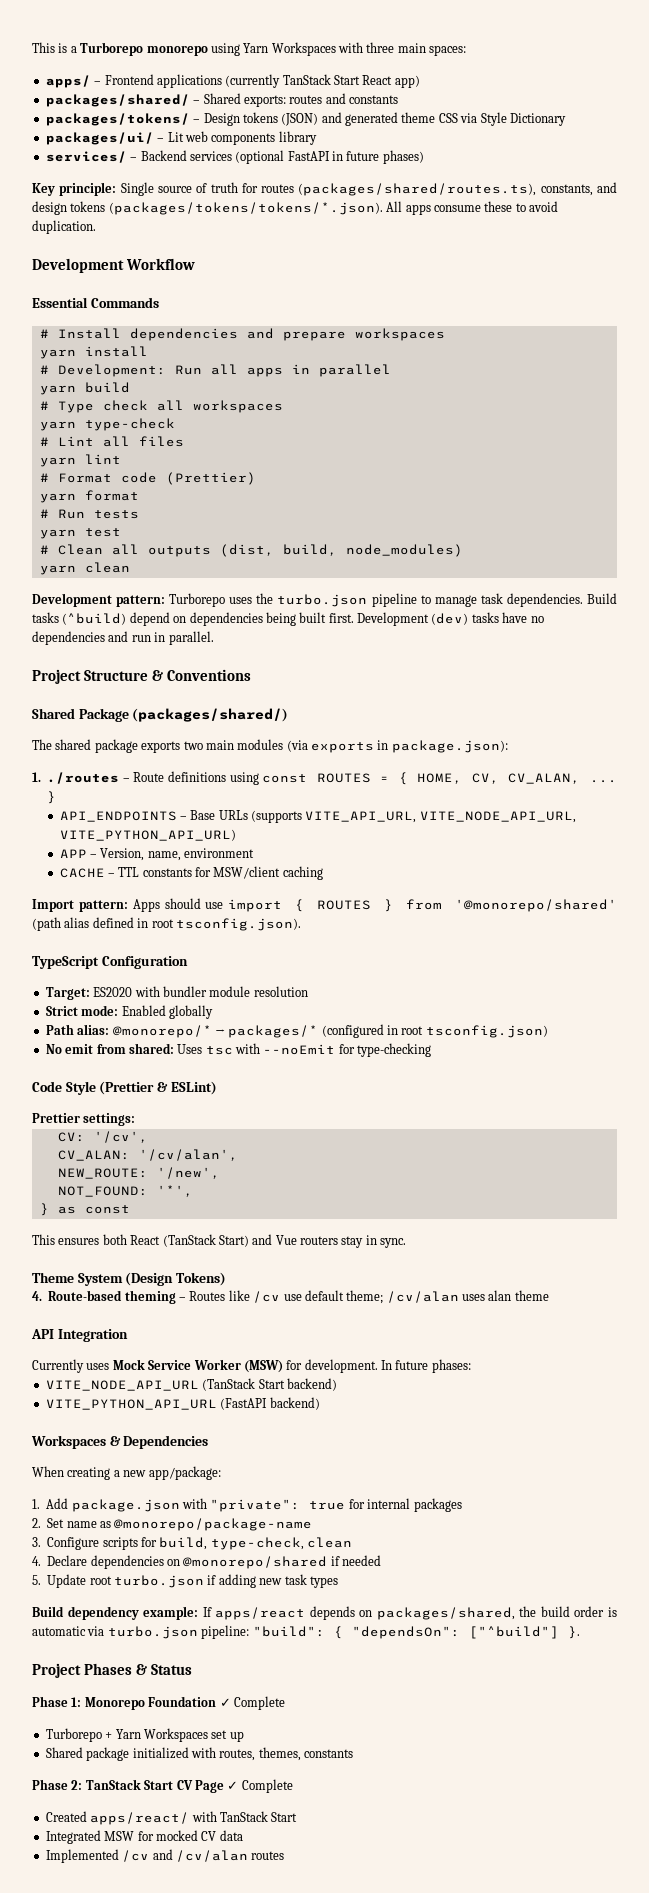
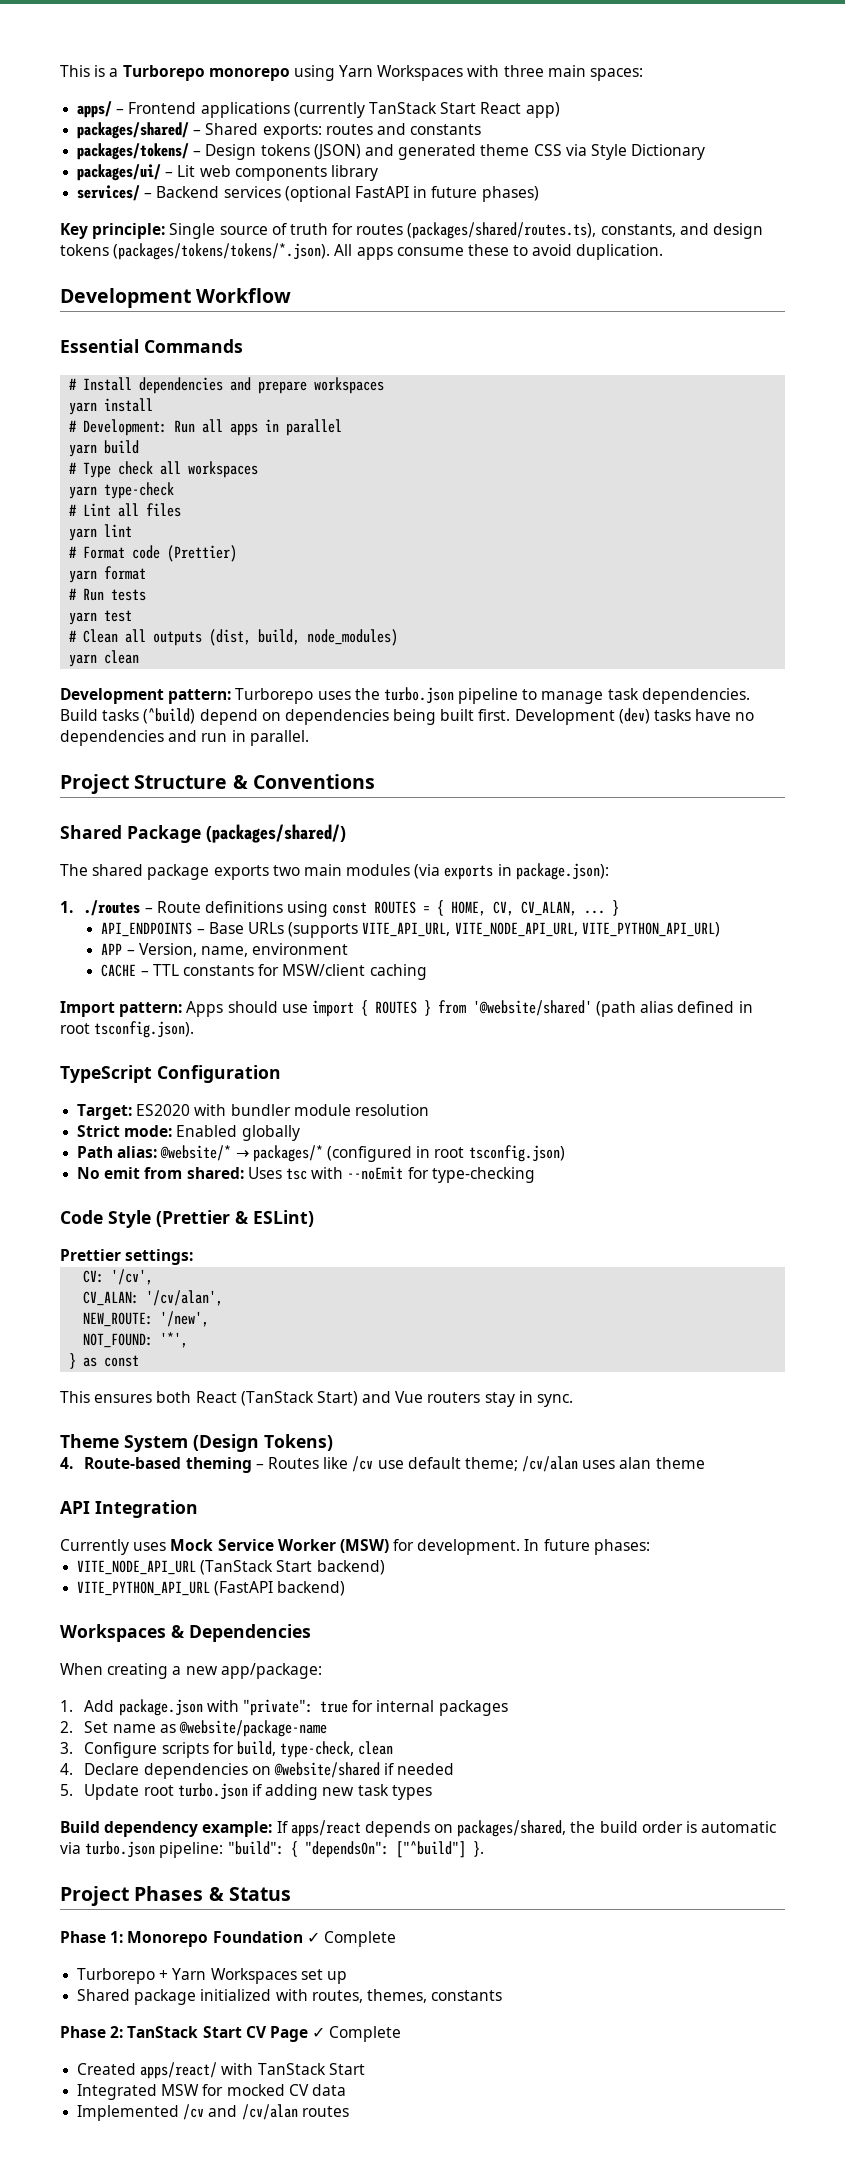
[454,899,617,912] '@monorepo/shared' -> [472,1000,592,1016] '@website/shared'
[112,1025,212,1038] @monorepo/* -> [160,1145,232,1161] @website/*
[114,1518,313,1531] @monorepo/package-name -> [178,1720,327,1737] @website/package-name
[183,1556,328,1569] @monorepo/shared -> [273,1762,380,1778] @website/shared

